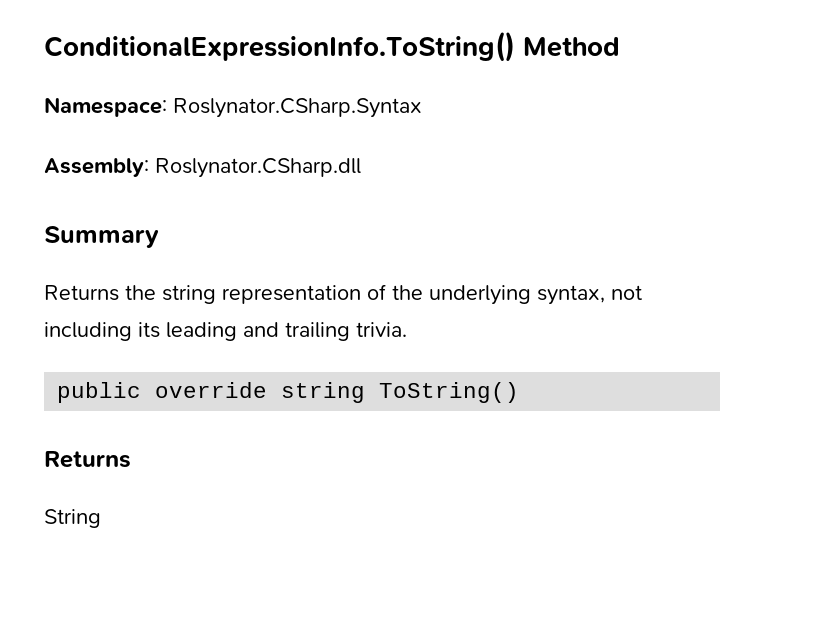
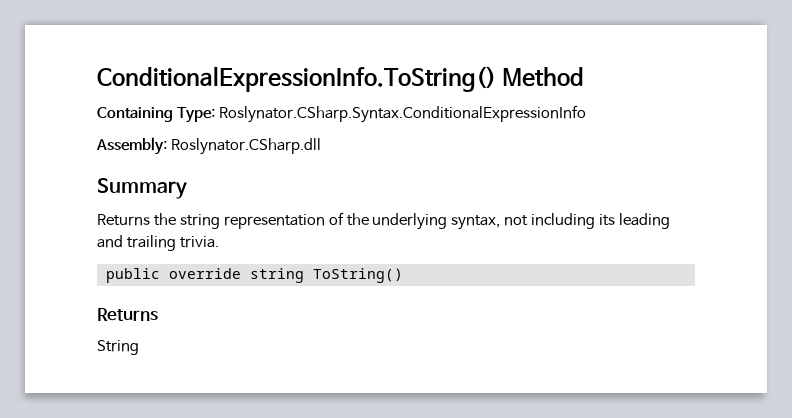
[44,97,422,118] Namespace: Roslynator.CSharp.Syntax -> [97,105,586,123] Containing Type: Roslynator.CSharp.Syntax.ConditionalExpressionInfo

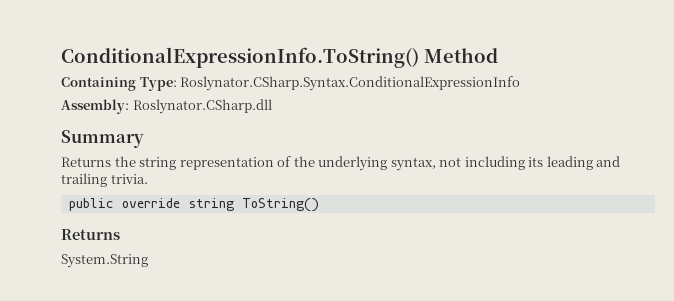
[97,340,139,355] String -> [61,254,148,268] System.String

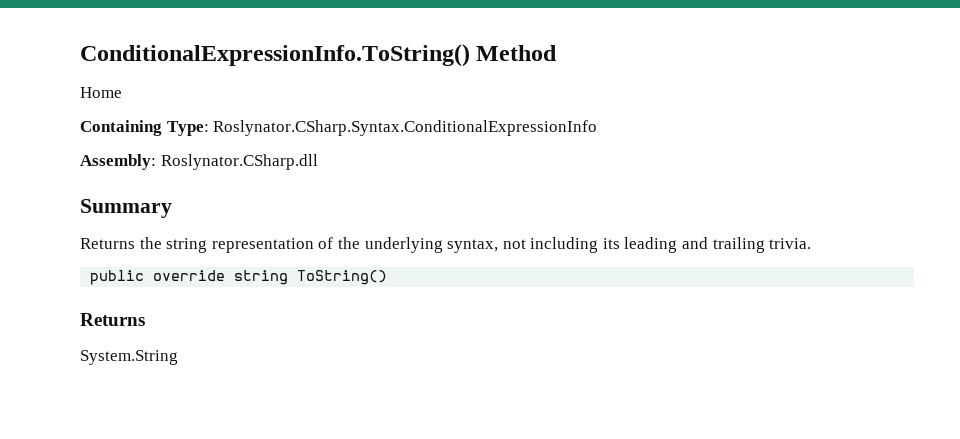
(498, 55) none -> [80,87,122,98] // Home

